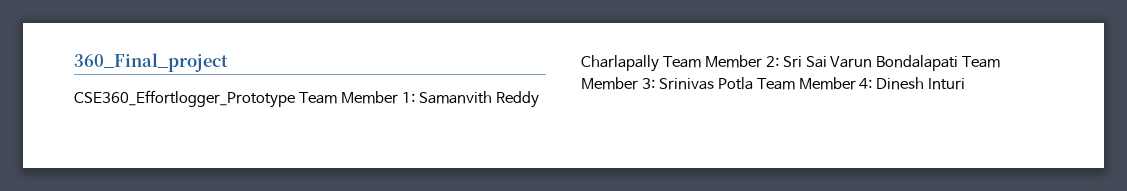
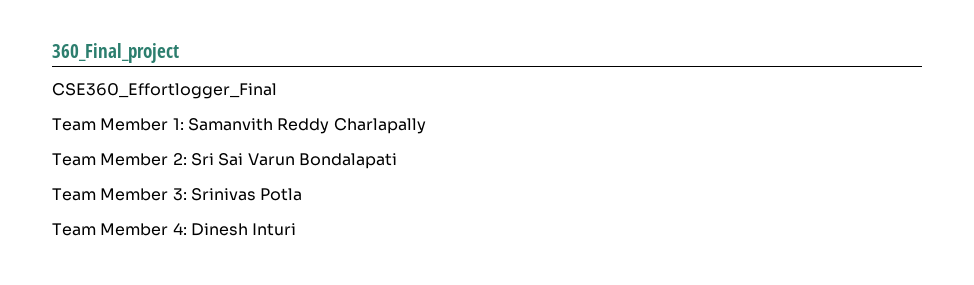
[74,90,295,108] CSE360_Effortlogger_Prototype -> [52,83,277,99] CSE360_Effortlogger_Final //
(659, 63) none -> (426, 126) //
(959, 63) none -> (397, 161) //
(753, 83) none -> (303, 194) //

